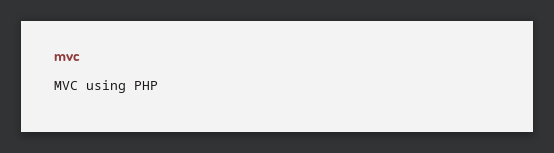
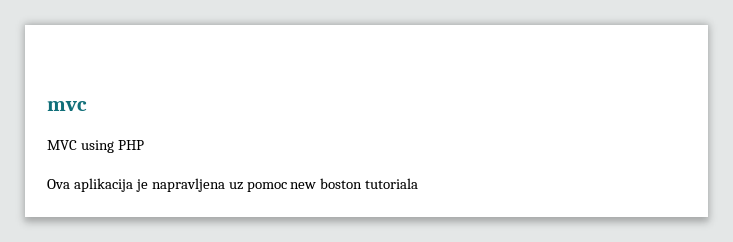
(158, 85) none -> [47,178,419,192] // Ova aplikacija je napravljena uz pomoc new boston tutoriala

